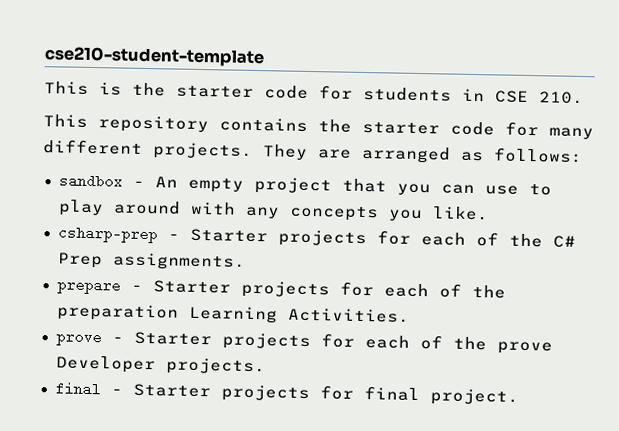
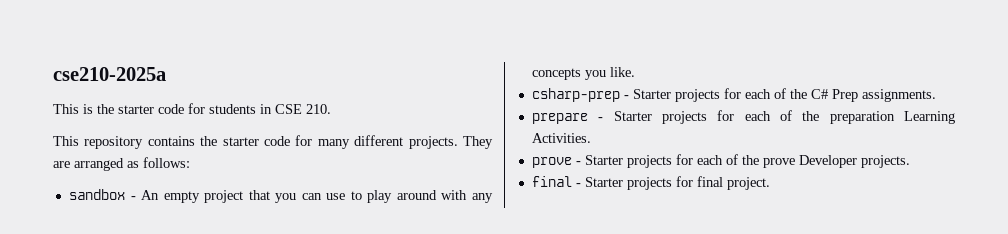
[44,46,265,68] cse210-student-template -> [53,67,166,81] cse210-2025a

